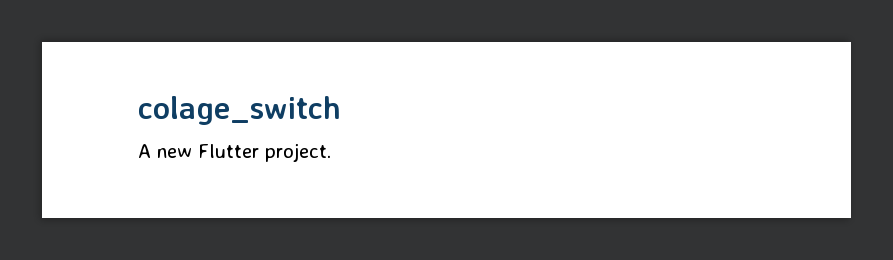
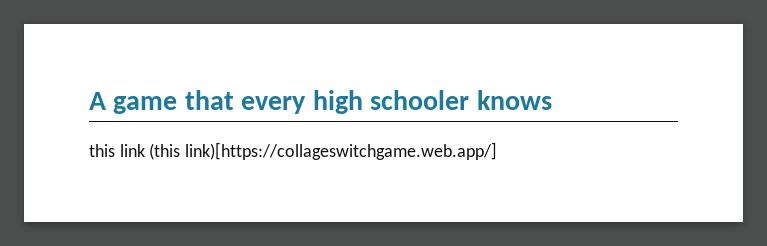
[138,96,341,125] [138,143,331,162] colage_switch // A new Flutter project. -> [89,90,552,114] [89,142,498,160] A game that every high schooler knows // this link (this link)[https://collageswitchgame.web.app/]

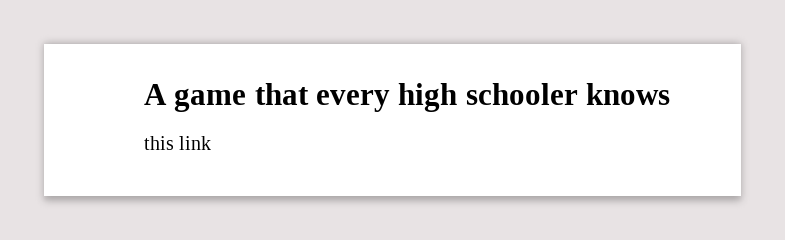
[149,142,498,160] (this link)[https://collageswitchgame.web.app/] -> (212, 143) none

